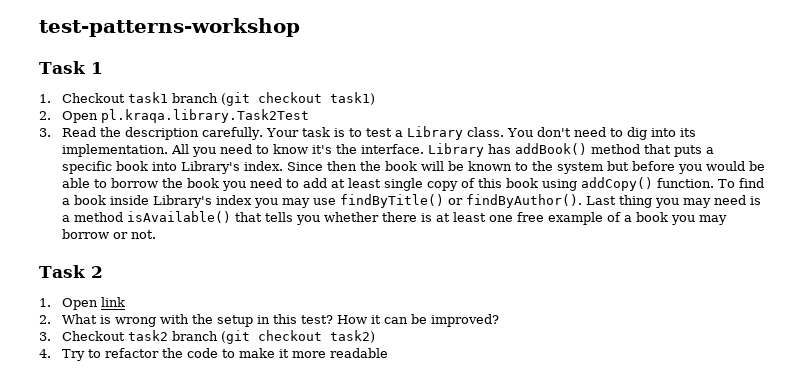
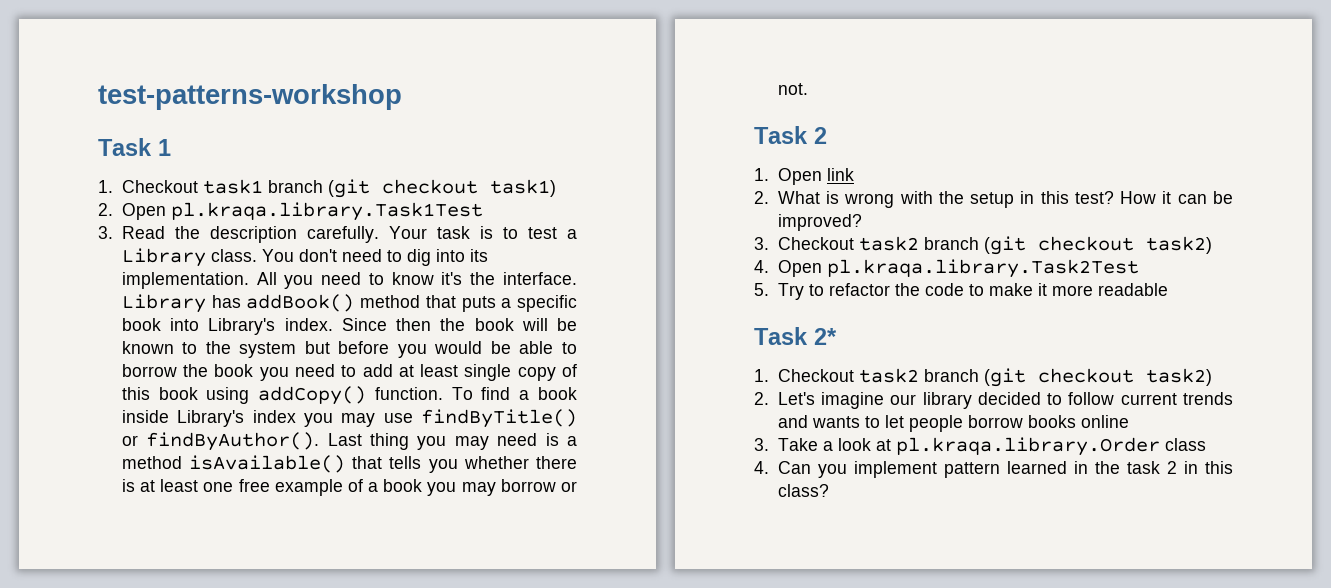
[101,109,310,123] pl.kraqa.library.Task2Test -> [170,202,483,221] pl.kraqa.library.Task1Test
(51, 353) none -> [777,259,1139,278] [754,283,769,296] Open pl.kraqa.library.Task2Test // 5.
(389, 353) none -> [754,327,837,345] [754,368,1212,387] [754,392,1233,409] [777,415,1129,432] [754,437,1206,456] [754,461,1233,478] [777,484,829,497] // Task 2* // 1. Checkout task2 branch (git checkout task2) // 2. Let's imagine our library decided to follow current trends and wants to let people borrow books online // 3. Take a look at pl.kraqa.library.Order class // 4. Can you implement pattern learned in the task 2 in this class?

